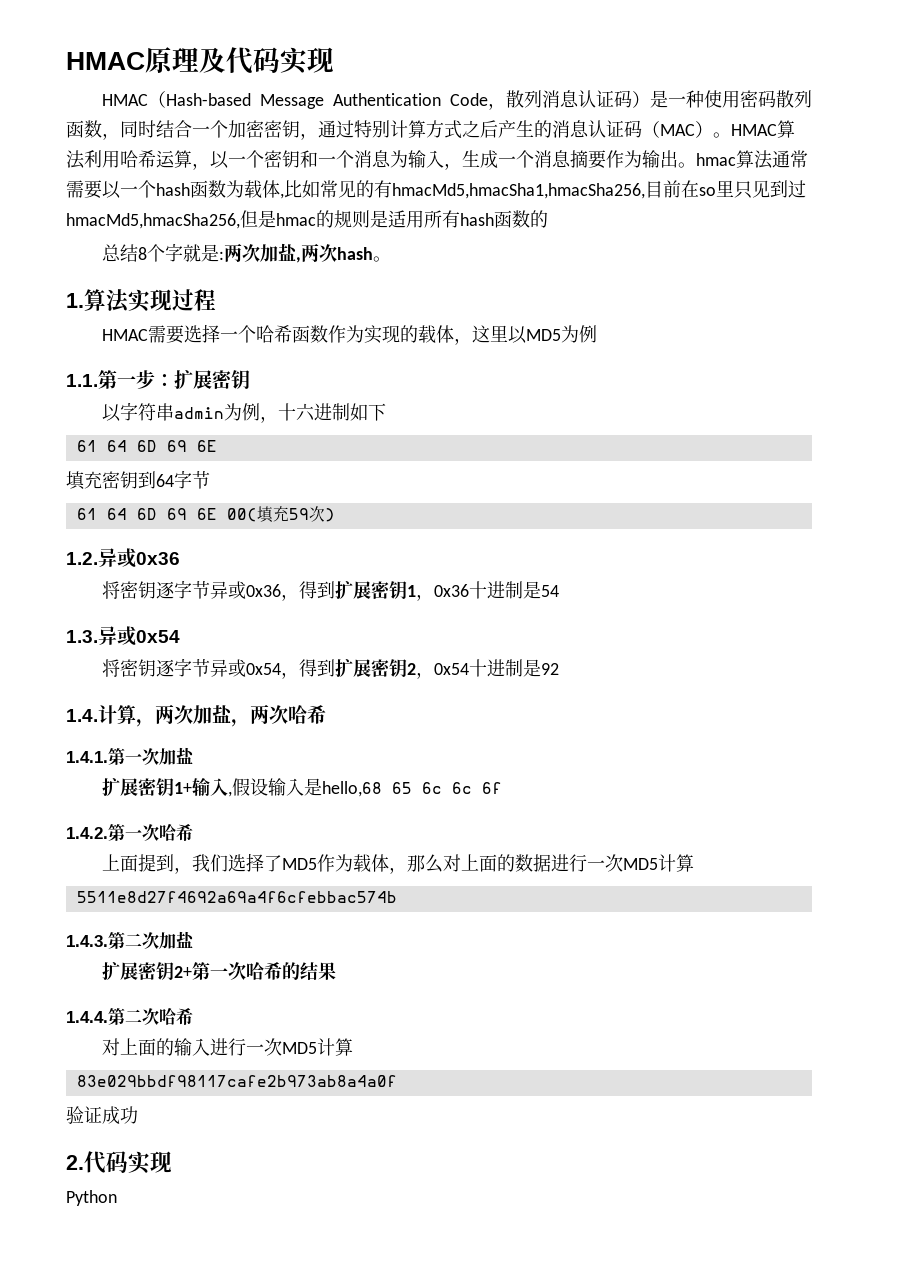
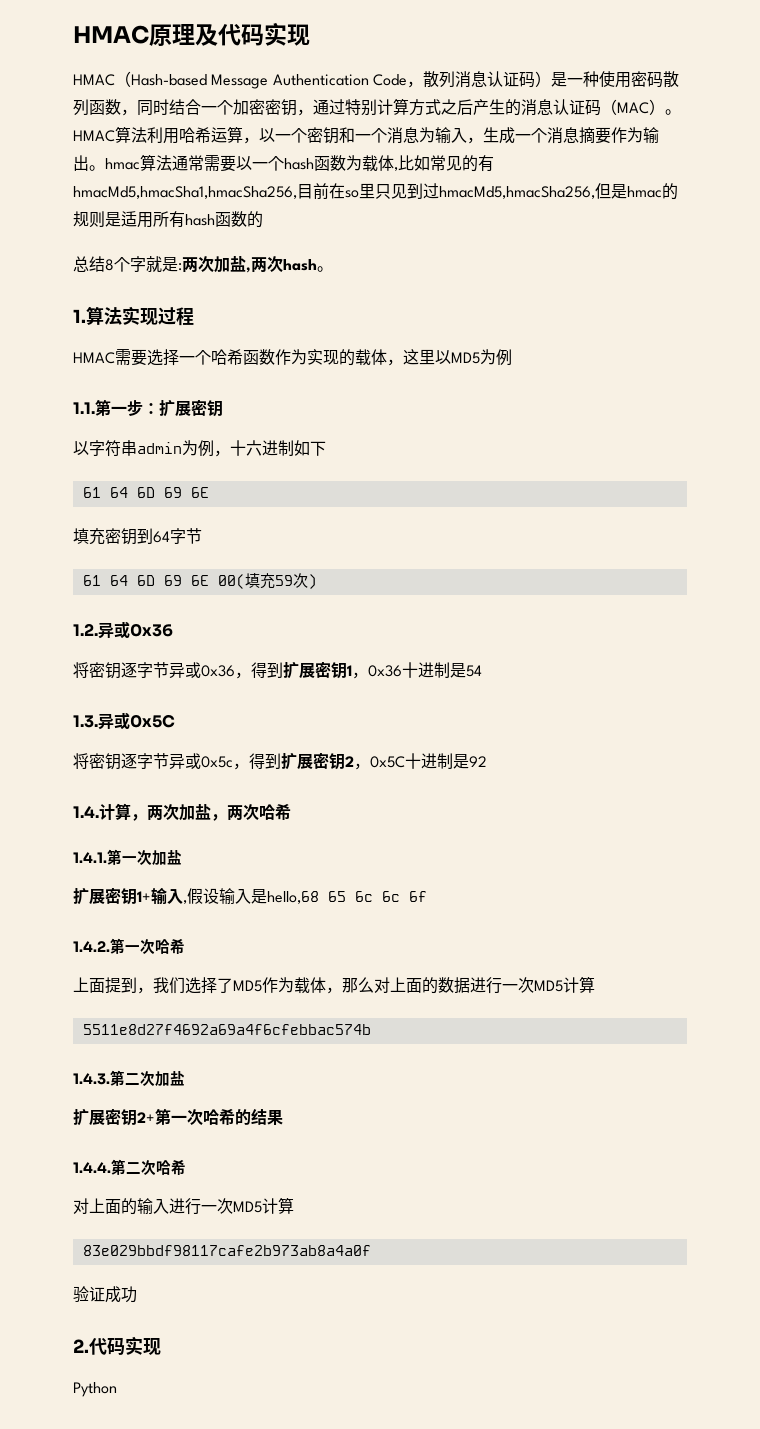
[136,630,180,643] [102,658,282,677] 0x54 // 将密钥逐字节异或0x54 -> [130,714,175,728] [73,753,233,770] 0x5C // 将密钥逐字节异或0x5c
[434,663,470,675] 0x54 -> [370,756,405,768] 0x5C

